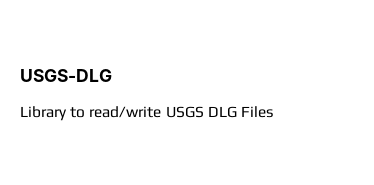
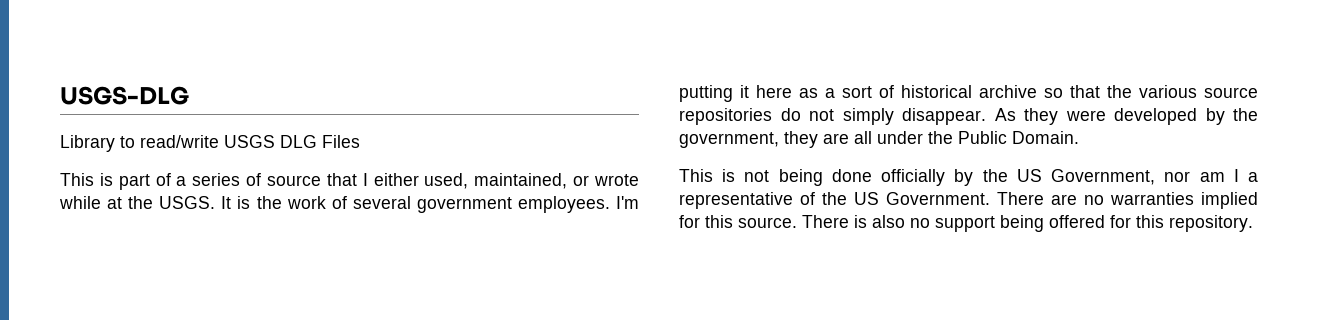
(273, 112) none -> [60,173,639,190] [59,196,639,213] [679,85,1258,102] [679,108,1258,125] [679,131,1079,148] [679,169,1258,186] [679,192,1258,209] [679,215,1253,232] // This is part of a series of source that I either used, maintained, or wrote while at the USGS. It is the work of several government employees. I'm putting it here as a sort of historical archive so that the various source repositories do not simply disappear. As they were developed by the government, they are all under the Public Domain. // This is not being done officially by the US Government, nor am I a representative of the US Government. There are no warranties implied for this source. There is also no support being offered for this repository.

